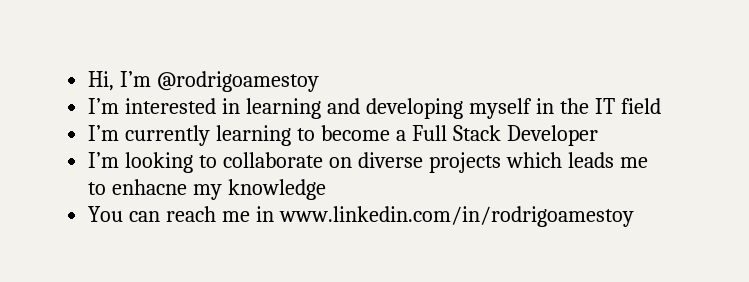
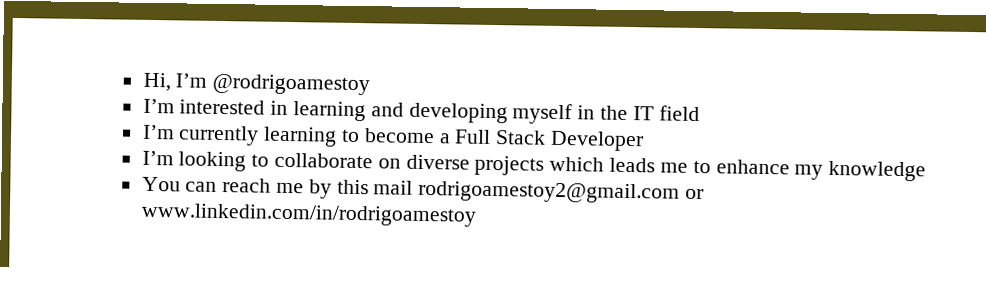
[112,179,188,195] enhacne -> [715,159,790,175] enhance
[255,206,274,222] in -> [308,179,705,204] by this mail rodrigoamestoy2@gmail.com or

